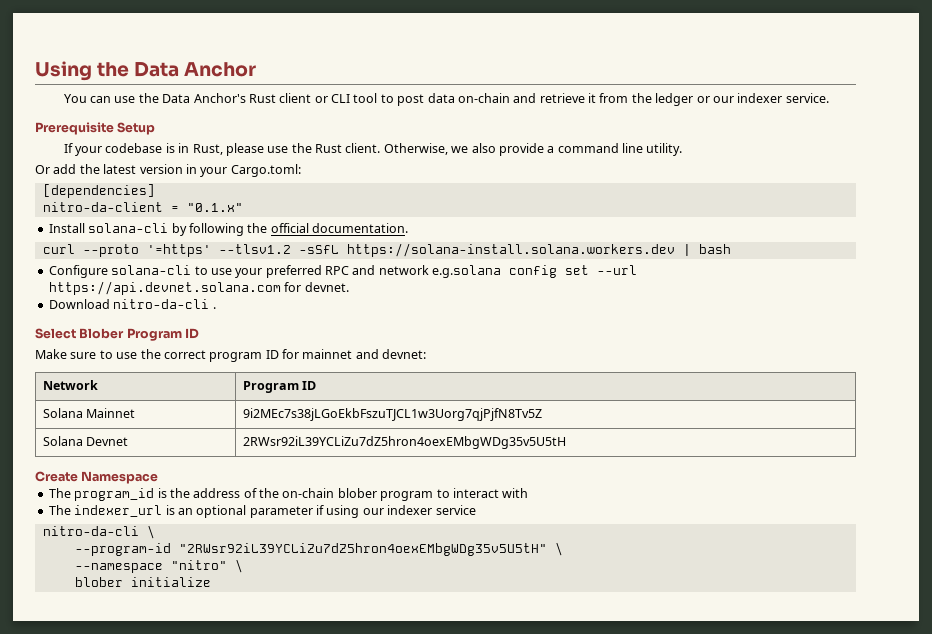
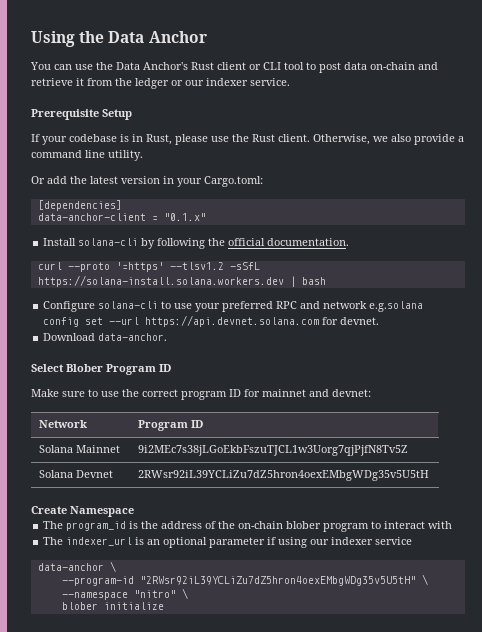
[42,202,163,212] nitro-da-client -> [37,213,146,221] data-anchor-client
[113,299,216,309] nitro-da-cli . -> [98,333,168,341] data-anchor.
[42,526,139,536] nitro-da-cli -> [37,563,104,571] data-anchor

